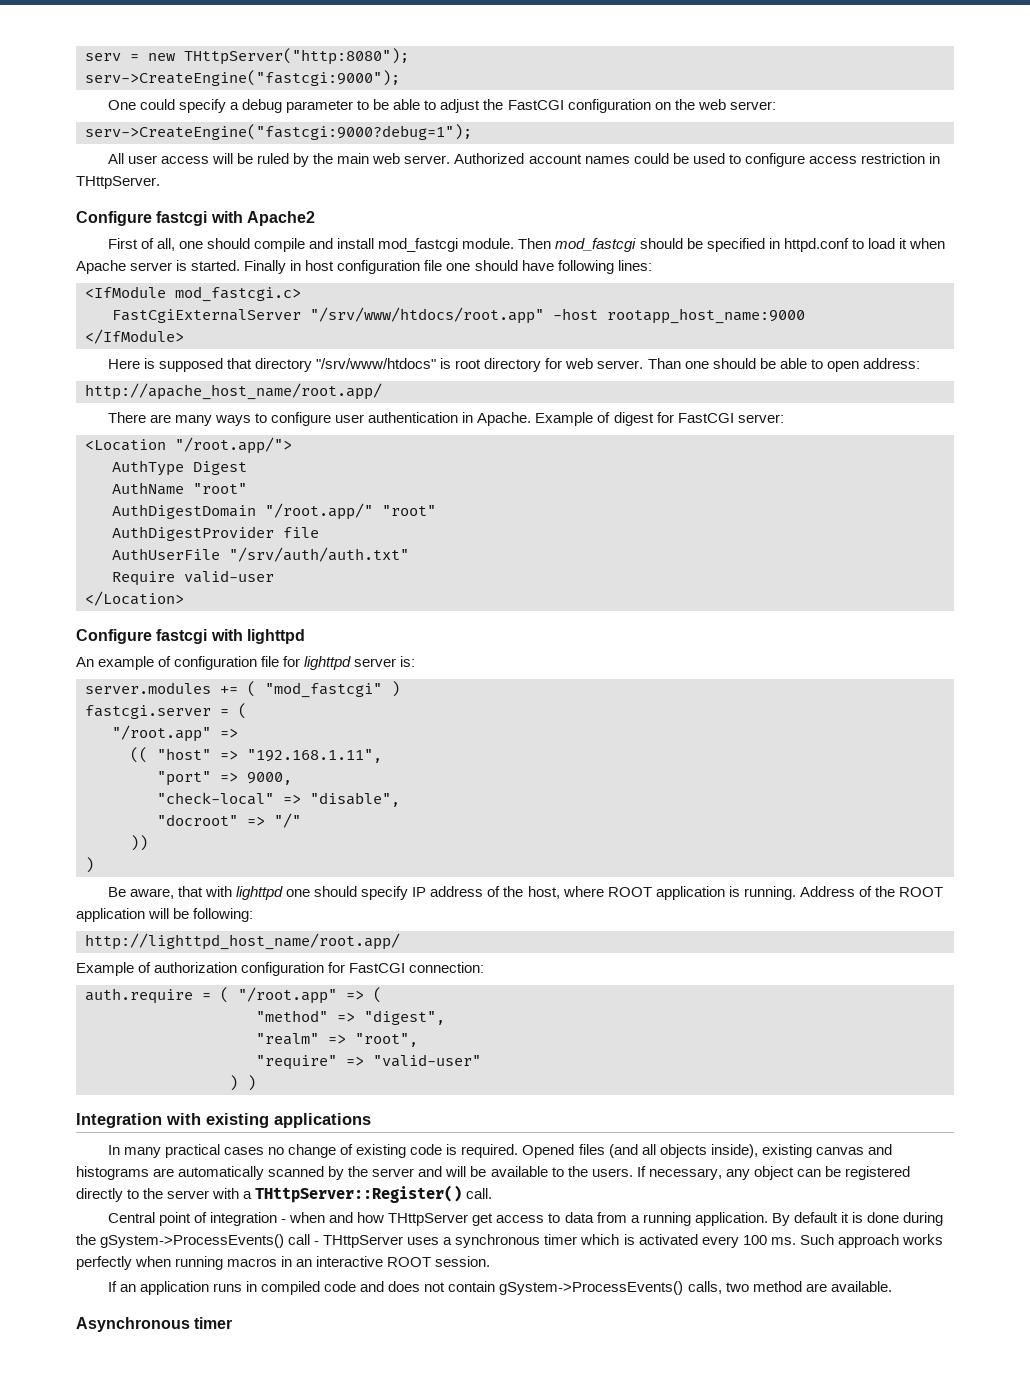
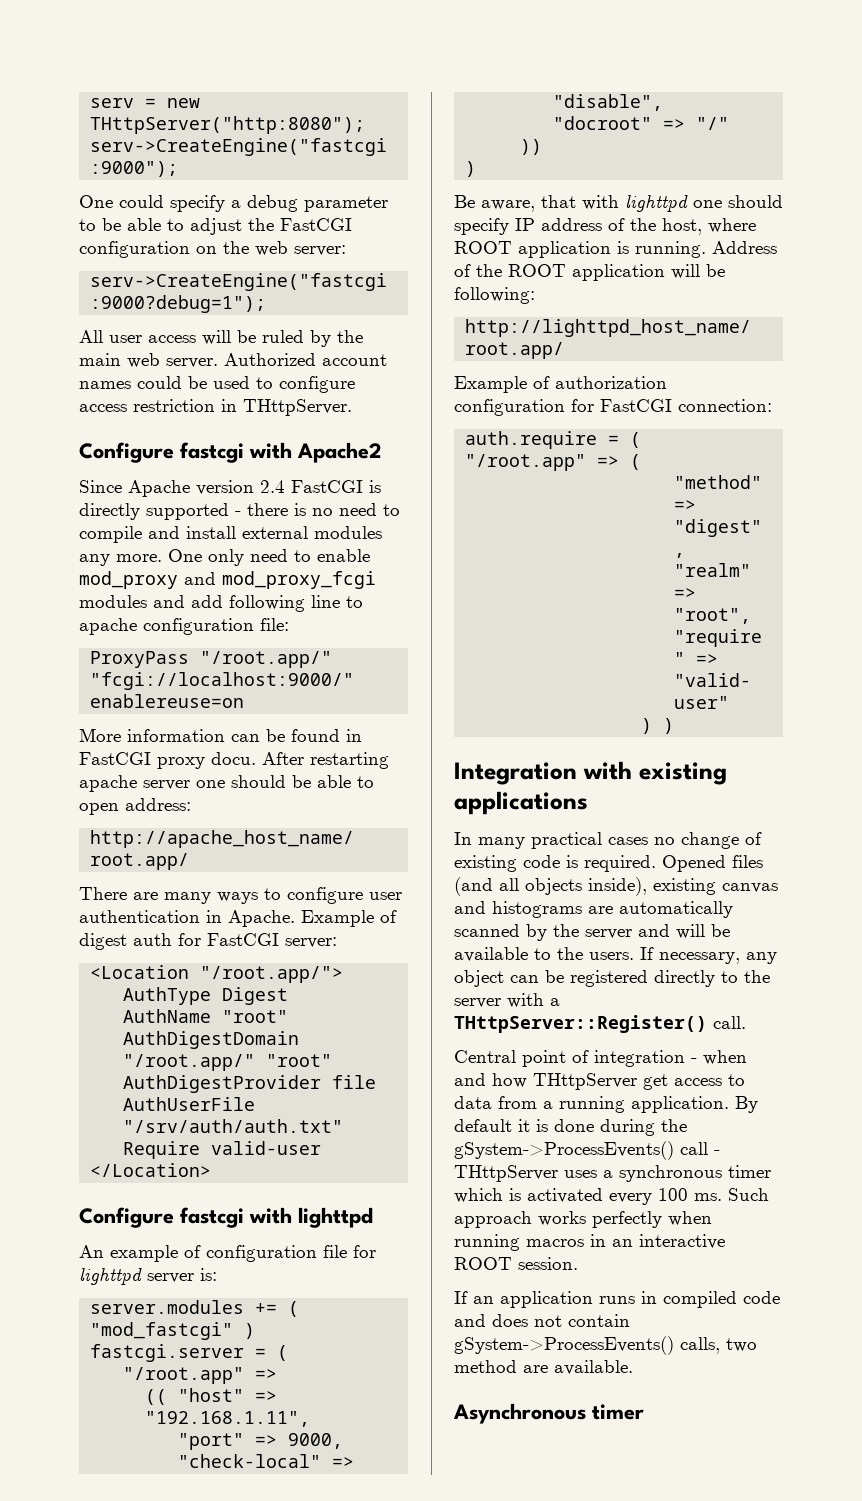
[107,238,945,252] [76,260,652,274] [85,286,301,302] [112,307,805,324] [85,329,184,344] [107,358,681,372] First of all, one should compile and install mod_fastcgi module. Then mod_fastcgi should be specified in httpd.conf to load it when Apache server is started. Finally in host configuration file one should have following lines: // <IfModule mod_fastcgi.c> // FastCgiExternalServer "/srv/www/htdocs/root.app" -host rootapp_host_name:9000 // </IfModule> // Here is supposed that directory "/srv/www/htdocs" is root directory for web server. Than -> [79,480,381,497] [79,503,400,520] [79,526,382,543] [79,549,370,566] [79,571,376,589] [79,595,363,612] [79,618,289,635] [90,651,333,668] [90,672,355,690] [90,694,245,708] [79,728,362,742] [79,752,389,769] [79,775,190,792] Since Apache version 2.4 FastCGI is directly supported - there is no need to compile and install external modules any more. One only need to enable mod_proxy and mod_proxy_fcgi modules and add following line to apache configuration file: // ProxyPass "/root.app/" "fcgi://localhost:9000/" enablereuse=on // More information can be found in FastCGI proxy docu. After restarting apache server
(654, 419) none -> [133,933,172,946] auth

